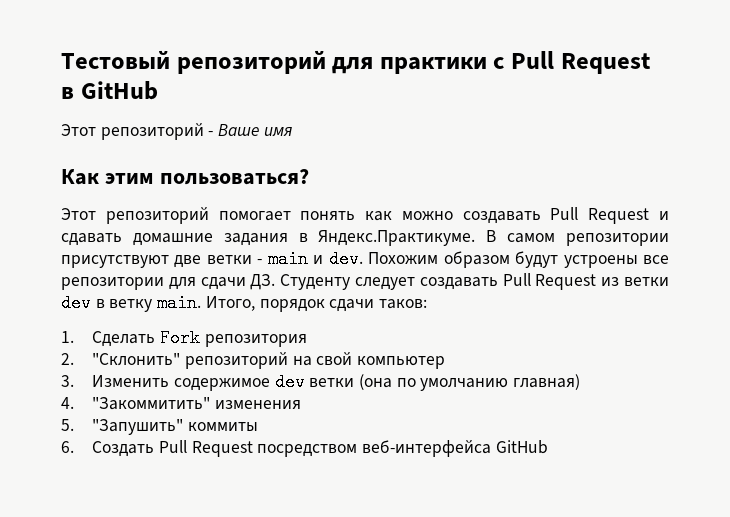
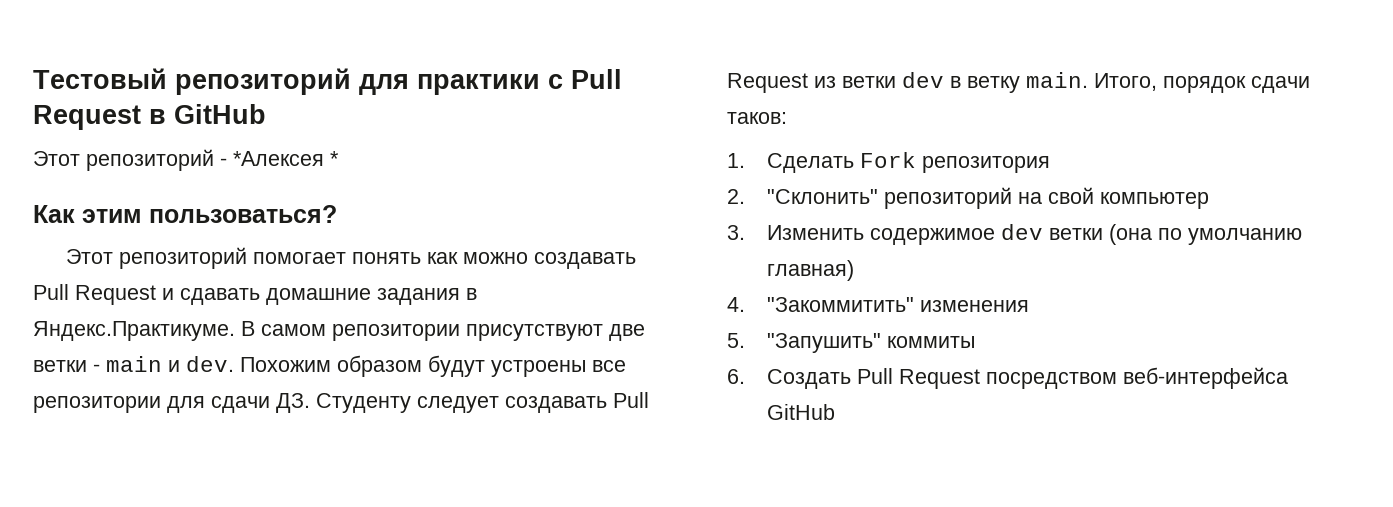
[218,124,292,137] Ваше имя -> [233,151,339,166] *Алексея *

